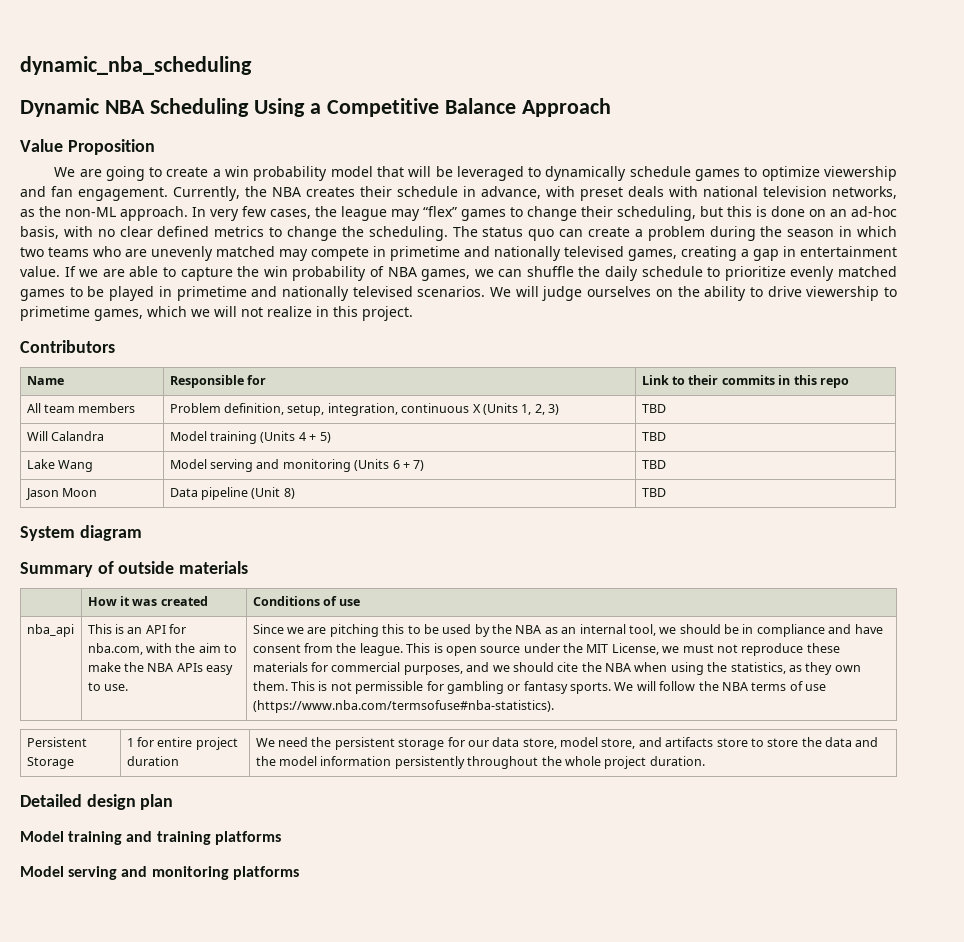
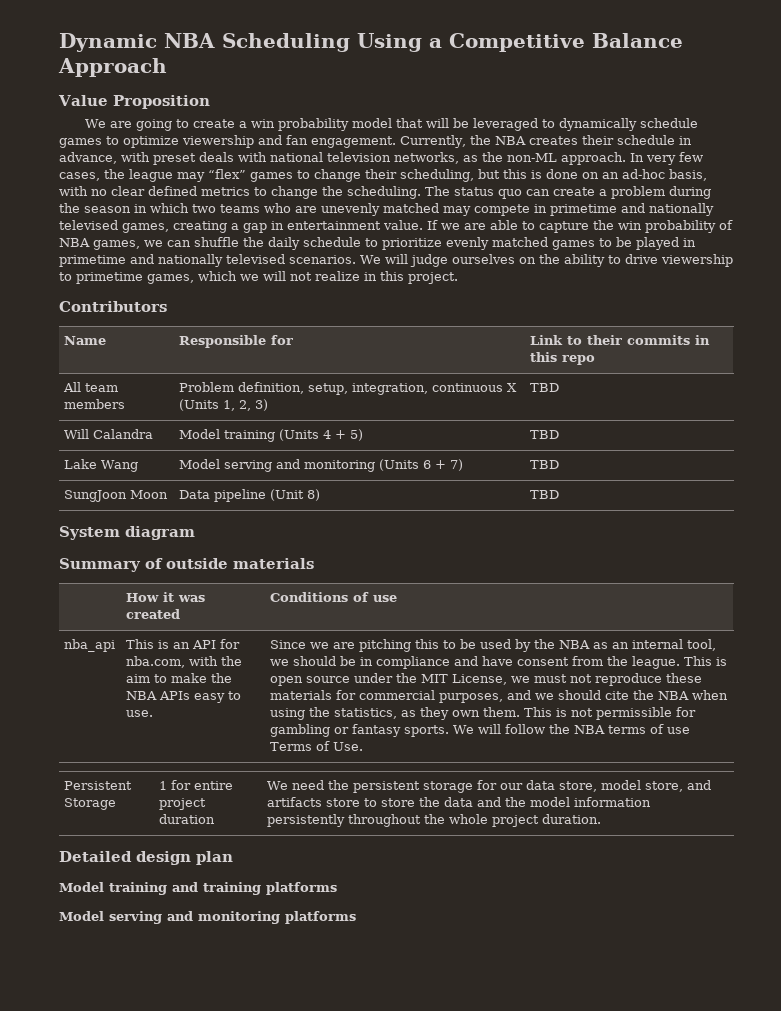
[20,56,252,75] dynamic_nba_scheduling // -> (59, 42) none
[25,488,59,500] Jason -> [64,490,128,502] SungJoon
[252,700,554,713] (https://www.nba.com/termsofuse#nba-statistics). -> [270,741,364,751] Terms of Use.

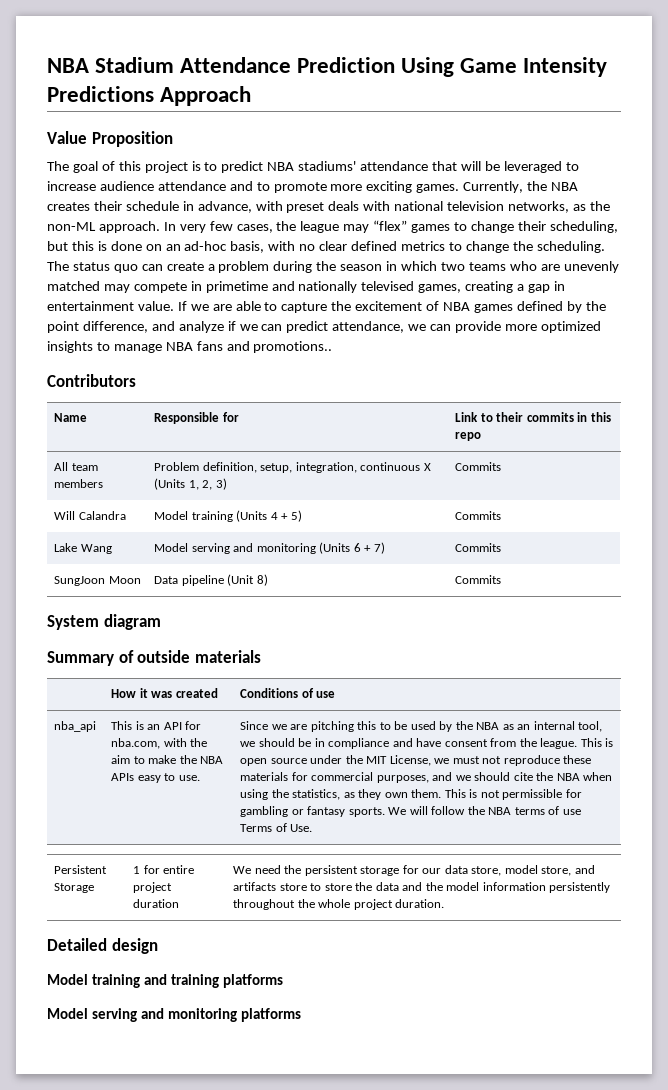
[59,33,683,52] [58,58,167,77] [58,95,210,109] [85,118,393,131] Dynamic NBA Scheduling Using a Competitive Balance Approach // Value Proposition // We are going to create a win probability model -> [47,57,608,77] [47,86,252,106] [47,131,173,147] [47,161,429,173] NBA Stadium Attendance Prediction Using Game Intensity Predictions Approach // Value Proposition // The goal of this project is to predict NBA stadiums' attendance
[559,118,699,131] [59,135,396,148] dynamically schedule games to optimize viewership and fan engagement. -> [47,181,460,193] increase audience attendance and to promote more exciting games.
[618,220,733,233] [59,237,696,250] [59,254,733,267] [59,271,458,284] win probability of NBA games, we can shuffle the daily schedule to prioritize evenly matched games to be played in primetime and nationally televised scenarios. We will judge ourselves on the ability to drive viewership to primetime games, which we will not realize in this project. -> [355,301,606,313] [47,321,601,333] [47,341,333,353] excitement of NBA games defined by the point difference, and analyze if we can predict attendance, we can provide more optimized insights to manage NBA fans and promotions..
[530,383,560,392] TBD -> [455,462,502,471] Commits
[530,430,560,439] TBD -> [455,511,502,520] Commits
[530,460,560,469] TBD -> [455,543,502,552] Commits
[530,490,560,499] TBD -> [455,575,502,584] Commits
[196,851,233,865] plan -> (158, 946) none

